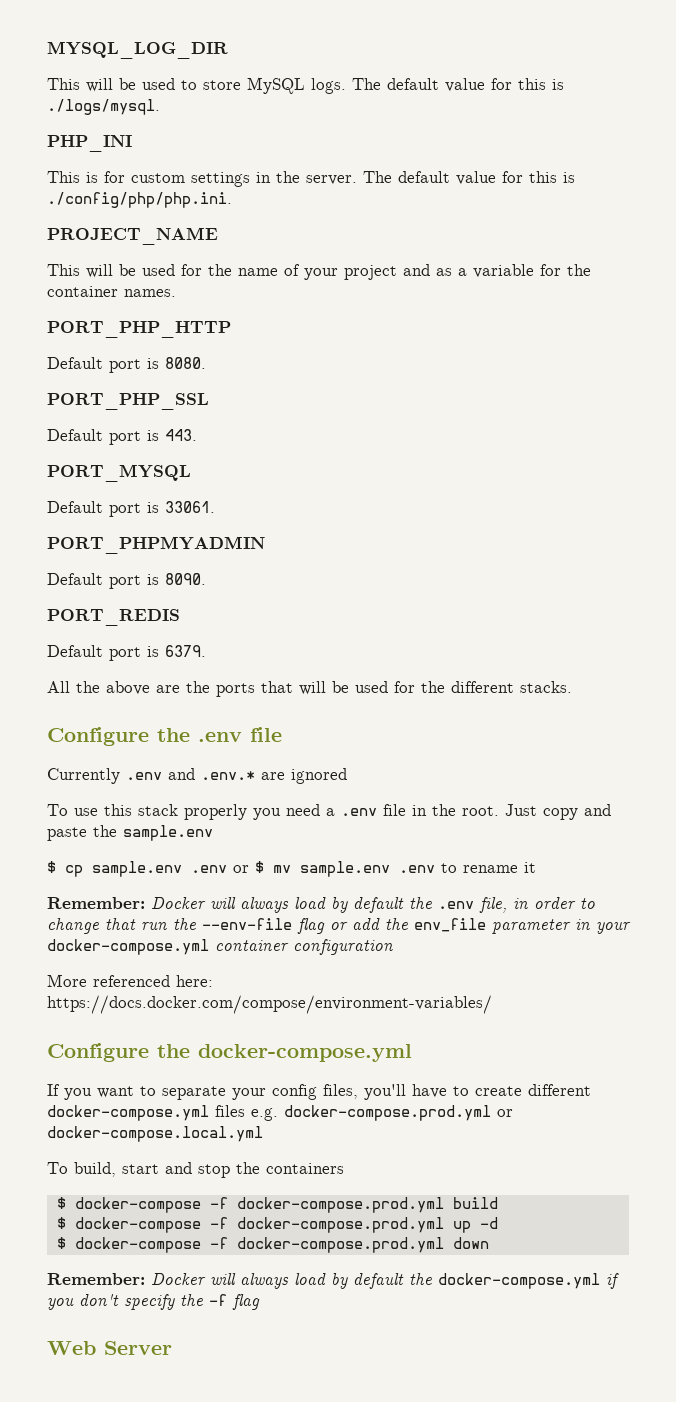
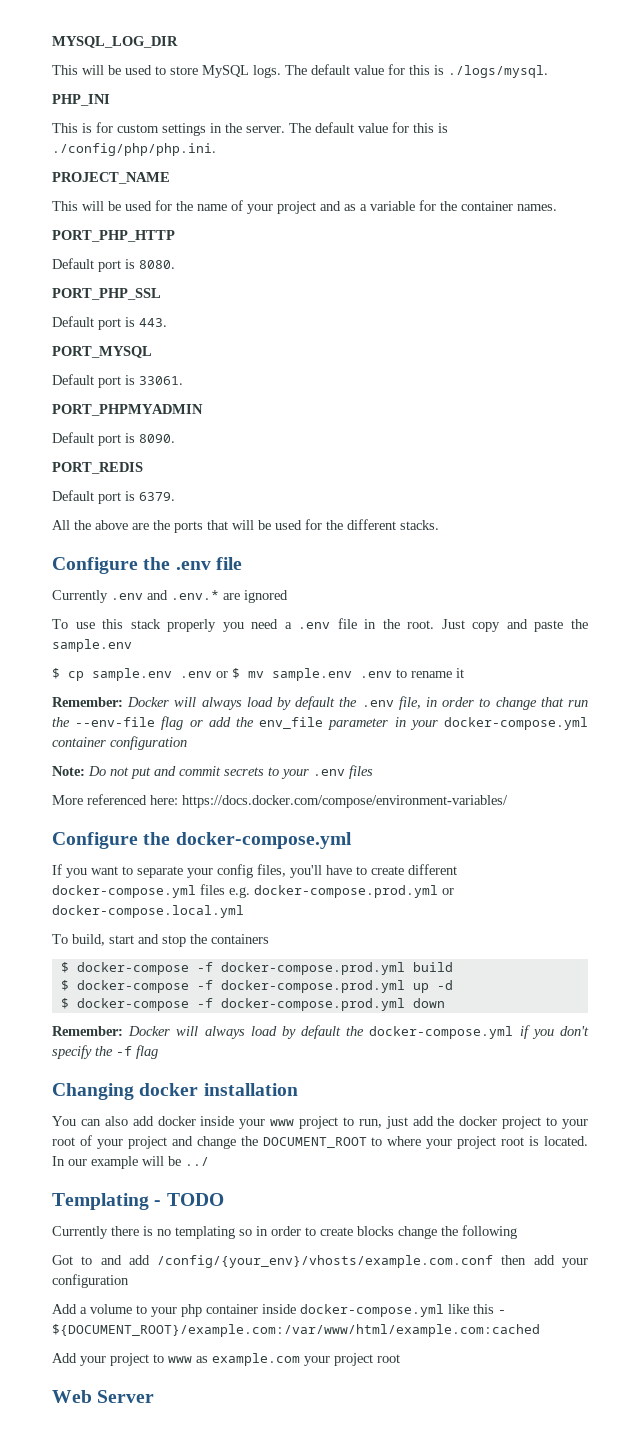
(393, 947) none -> [52,765,373,779] // Note: Do not put and commit secrets to your .env files
(260, 1302) none -> [52,1083,298,1100] [52,1116,588,1129] [52,1135,589,1149] [52,1156,209,1169] [52,1193,224,1210] [52,1225,517,1239] [52,1255,588,1268] [52,1274,129,1288] [52,1304,506,1317] [52,1324,540,1337] [52,1353,400,1366] // Changing docker installation // You can also add docker inside your www project to run, just add the docker project to your root of your project and change the DOCUMENT_ROOT to where your project root is located. In our example will be ../ // Templating - TODO // Currently there is no templating so in order to create blocks change the following // Got to and add /config/{your_env}/vhosts/example.com.conf then add your configuration // Add a volume to your php container inside docker-compose.yml like this - ${DOCUMENT_ROOT}/example.com:/var/www/html/example.com:cached // Add your project to www as example.com your project root

